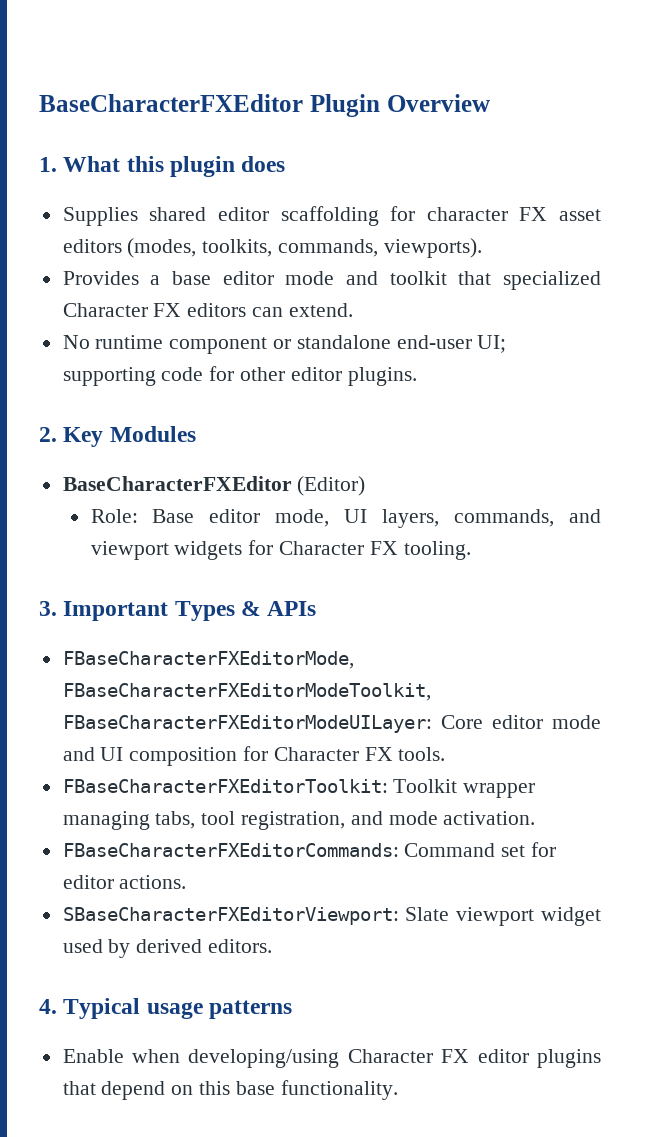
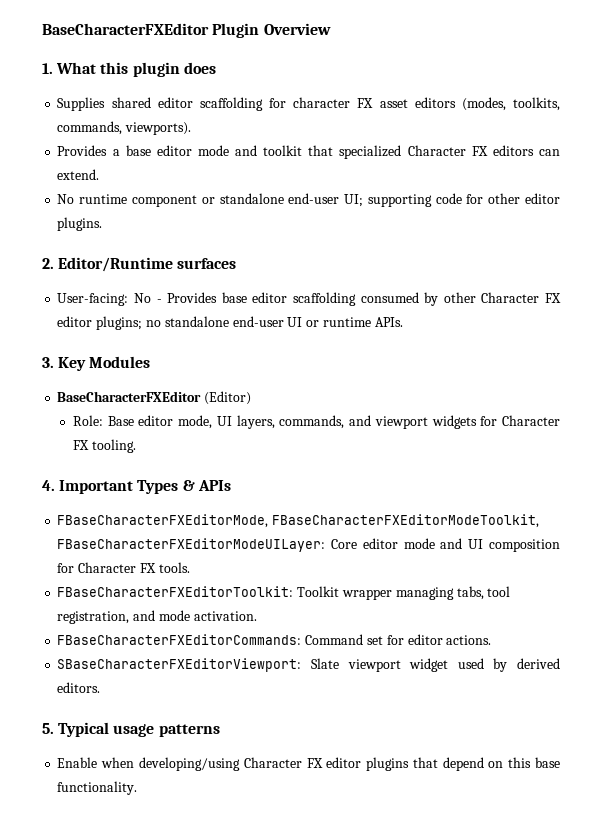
(57, 434) none -> [58,257,237,272] [57,292,562,306] [57,316,403,330] [42,357,54,368] Editor/Runtime surfaces // User-facing: No - Provides base editor scaffolding consumed by other Character FX editor plugins; no standalone end-user UI or runtime APIs. // 3.
[39,601,57,616] 3. -> [42,480,55,491] 4.
[39,999,57,1014] 4. -> [42,723,54,734] 5.

